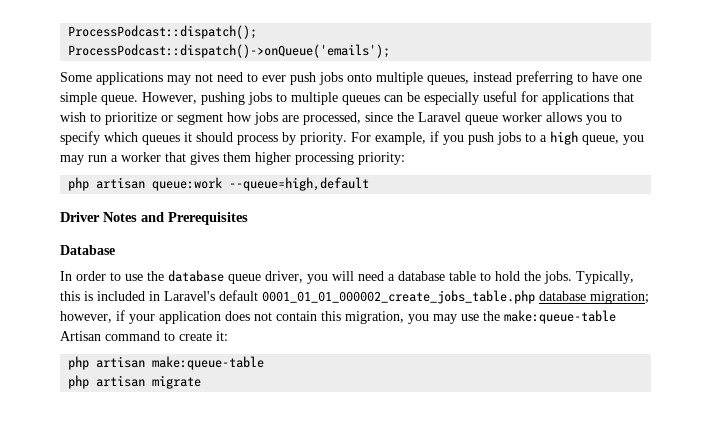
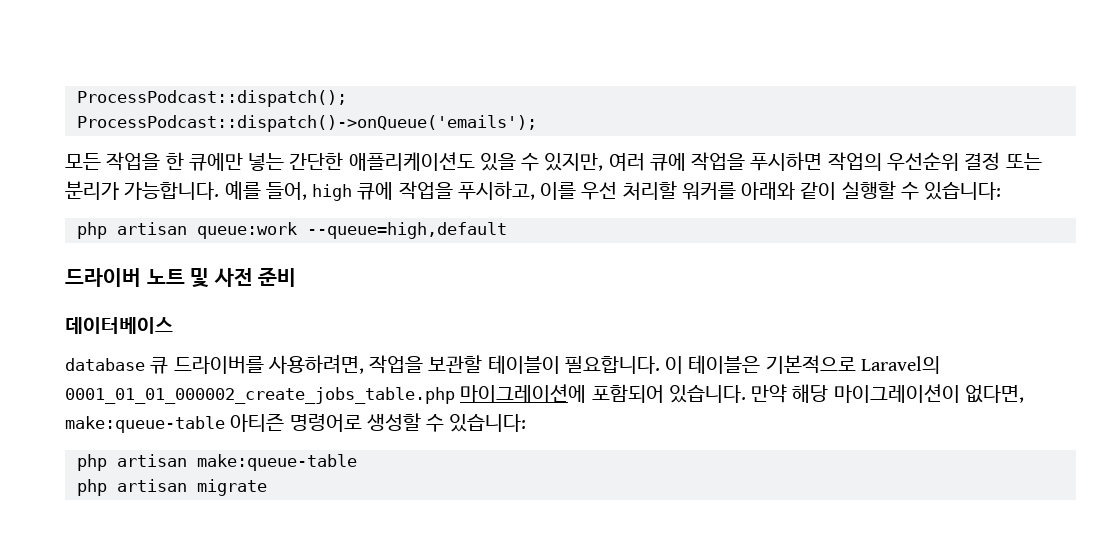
[60,71,642,85] [60,91,634,105] [60,112,622,125] [60,131,644,145] [60,152,405,165] [68,177,370,191] [60,212,248,225] [60,245,115,255] [60,270,634,284] [60,290,649,304] [60,310,616,324] [60,331,228,341] Some applications may not need to ever push jobs onto multiple queues, instead preferring to have one simple queue. However, pushing jobs to multiple queues can be especially useful for applications that wish to prioritize or segment how jobs are processed, since the Laravel queue worker allows you to specify which queues it should process by priority. For example, if you push jobs to a high queue, you may run a worker that gives them higher processing priority: // php artisan queue:work --queue=high,default // Driver Notes and Prerequisites // Database // In order to use the database queue driver, you will need a database table to hold the jobs. Typically, this is included in Laravel's default 0001_01_01_000002_create_jobs_table.php database migration; however, if your application does not contain this migration, you may use the make:queue-table Artisan command to create it: -> [65,152,1042,171] [65,181,1002,201] [76,222,507,239] [65,267,297,288] [65,317,173,334] [65,354,940,374] [65,384,1024,404] [65,413,527,433] 모든 작업을 한 큐에만 넣는 간단한 애플리케이션도 있을 수 있지만, 여러 큐에 작업을 푸시하면 작업의 우선순위 결정 또는 분리가 가능합니다. 예를 들어, high 큐에 작업을 푸시하고, 이를 우선 처리할 워커를 아래와 같이 실행할 수 있습니다: // php artisan queue:work --queue=high,default // 드라이버 노트 및 사전 준비 // 데이터베이스 // database 큐 드라이버를 사용하려면, 작업을 보관할 테이블이 필요합니다. 이 테이블은 기본적으로 Laravel의 0001_01_01_000002_create_jobs_table.php 마이그레이션에 포함되어 있습니다. 만약 해당 마이그레이션이 없다면, make:queue-table 아티즌 명령어로 생성할 수 있습니다:

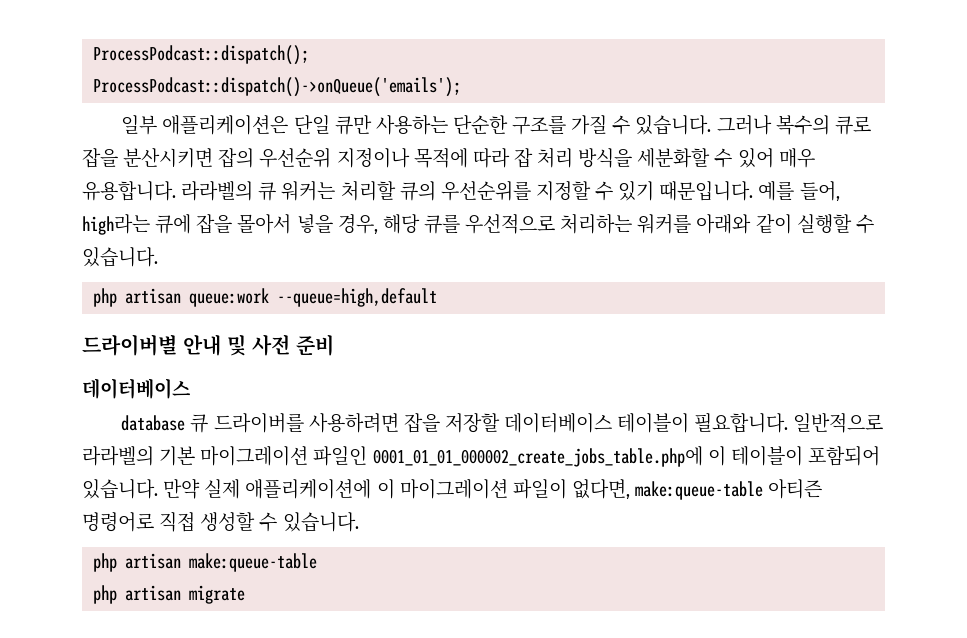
[65,152,1042,171] [65,181,677,201] 모든 작업을 한 큐에만 넣는 간단한 애플리케이션도 있을 수 있지만, 여러 큐에 작업을 푸시하면 작업의 우선순위 결정 또는 분리가 가능합니다. 예를 들어, high 큐에 작업을 푸시하고, 이를 우선 처리할 -> [121,115,871,135] [82,147,815,168] [82,180,840,201] [82,213,633,235] 일부 애플리케이션은 단일 큐만 사용하는 단순한 구조를 가질 수 있습니다. 그러나 복수의 큐로 잡을 분산시키면 잡의 우선순위 지정이나 목적에 따라 잡 처리 방식을 세분화할 수 있어 매우 유용합니다. 라라벨의 큐 워커는 처리할 큐의 우선순위를 지정할 수 있기 때문입니다. 예를 들어, high라는 큐에 잡을 몰아서 넣을 경우, 해당 큐를 우선적으로 처리하는
[924,182,1002,200] 있습니다: -> [82,247,158,267] 있습니다.
[65,268,185,287] 드라이버 노트 -> [82,334,221,356] 드라이버별 안내
[267,354,940,374] [65,384,960,404] 사용하려면, 작업을 보관할 테이블이 필요합니다. 이 테이블은 기본적으로 Laravel의 0001_01_01_000002_create_jobs_table.php 마이그레이션에 포함되어 있습니다. 만약 해당 마이그레이션이 -> [308,412,884,433] [82,446,880,467] [82,478,567,499] 사용하려면 잡을 저장할 데이터베이스 테이블이 필요합니다. 일반적으로 라라벨의 기본 마이그레이션 파일인 0001_01_01_000002_create_jobs_table.php에 이 테이블이 포함되어 있습니다. 만약 실제 애플리케이션에 이 마이그레이션 파일이
(362, 423) none -> [159,512,196,532] 직접
[449,414,527,432] 있습니다: -> [282,512,359,532] 있습니다.

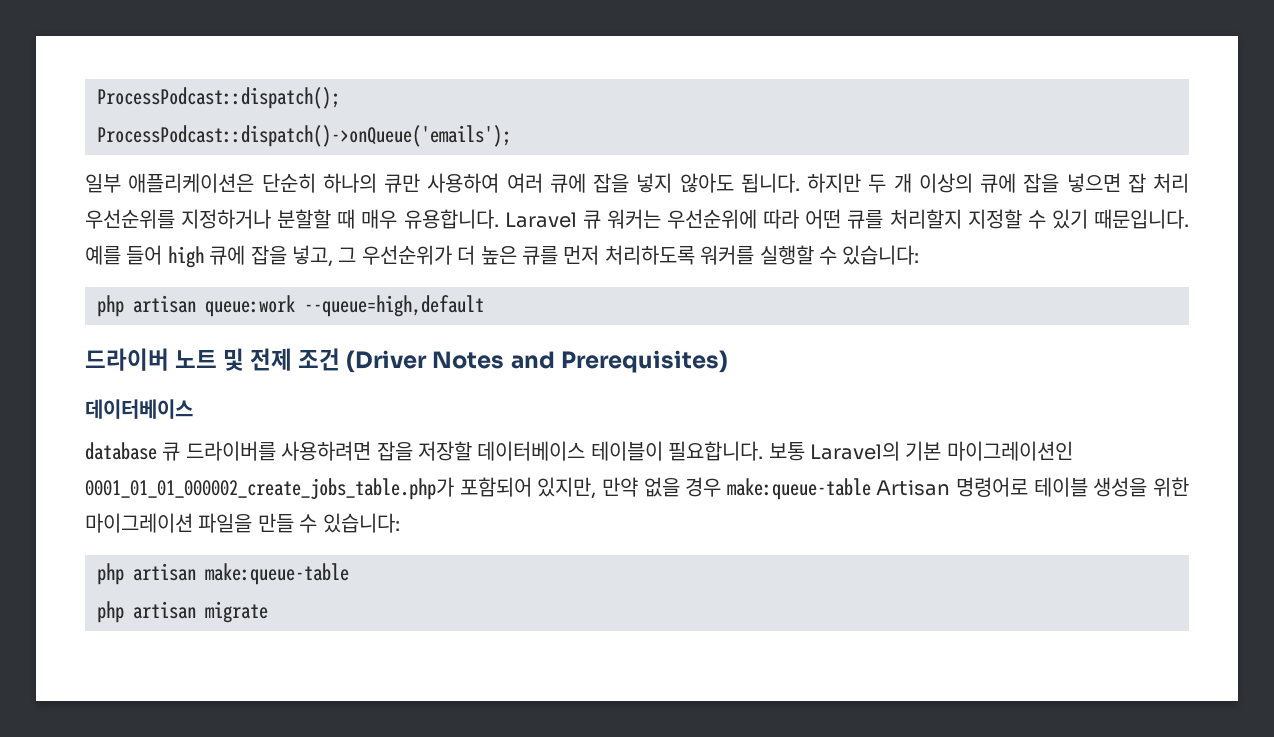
[293,115,871,135] [82,147,774,168] 단일 큐만 사용하는 단순한 구조를 가질 수 있습니다. 그러나 복수의 큐로 잡을 분산시키면 잡의 우선순위 지정이나 목적에 따라 잡 처리 방식을 세분화할 수 있어 -> [261,173,1189,193] [85,209,356,229] 단순히 하나의 큐만 사용하여 여러 큐에 잡을 넣지 않아도 됩니다. 하지만 두 개 이상의 큐에 잡을 넣으면 잡 처리 우선순위를 지정하거나 분할할 때
[181,181,254,201] 라라벨의 -> [504,212,577,228] Laravel
[340,180,531,201] 처리할 큐의 우선순위를 -> [667,209,962,229] 우선순위에 따라 어떤 큐를 처리할지
[799,181,840,201] [82,213,792,235] 들어, high라는 큐에 잡을 몰아서 넣을 경우, 해당 큐를 우선적으로 처리하는 워커를 아래와 같이 -> [126,245,755,268] 들어 high 큐에 잡을 넣고, 그 우선순위가 더 높은 큐를 먼저 처리하도록 워커를
[82,247,158,267] 있습니다. -> [842,245,920,265] 있습니다:
[82,334,334,356] 드라이버별 안내 및 사전 준비 -> [85,348,728,373] 드라이버 노트 및 전제 조건 (Driver Notes and Prerequisites)
[793,413,884,433] [82,446,880,467] [82,478,823,500] [82,512,359,532] 일반적으로 라라벨의 기본 마이그레이션 파일인 0001_01_01_000002_create_jobs_table.php에 이 테이블이 포함되어 있습니다. 만약 실제 애플리케이션에 이 마이그레이션 파일이 없다면, make:queue-table 아티즌 명령어로 직접 생성할 수 있습니다. -> [768,441,1073,461] [85,477,1189,500] [85,513,400,533] 보통 Laravel의 기본 마이그레이션인 0001_01_01_000002_create_jobs_table.php가 포함되어 있지만, 만약 없을 경우 make:queue-table Artisan 명령어로 테이블 생성을 위한 마이그레이션 파일을 만들 수 있습니다:

